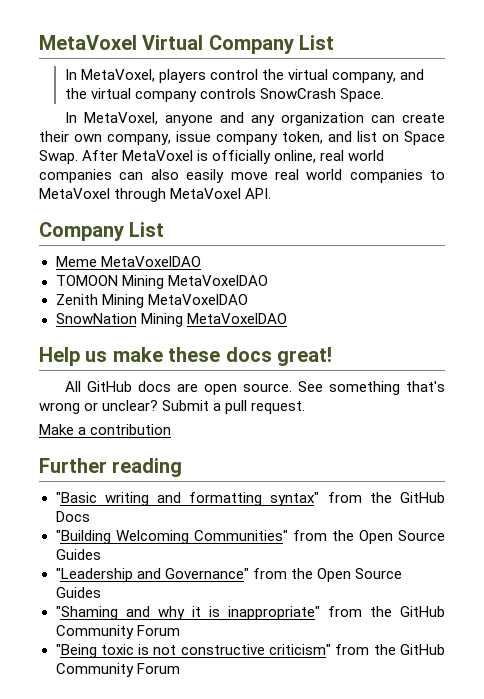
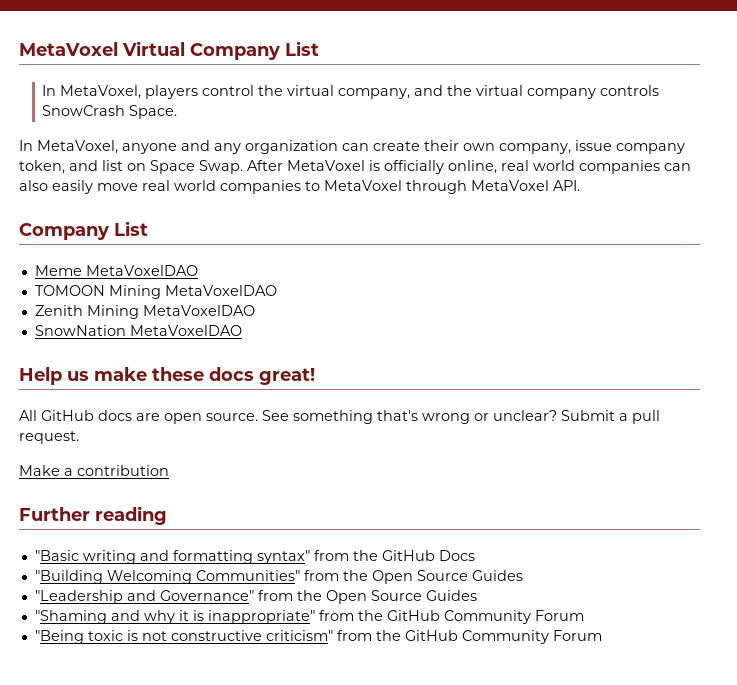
[140,313,183,327] Mining -> (126, 330) none

